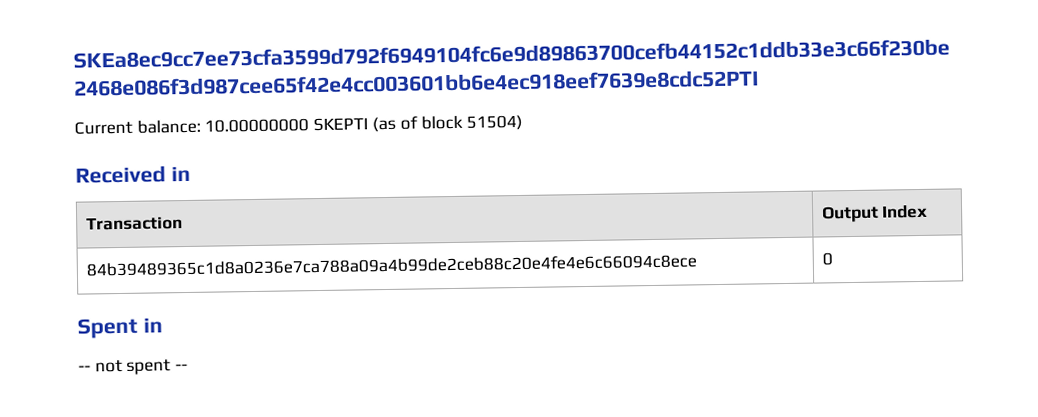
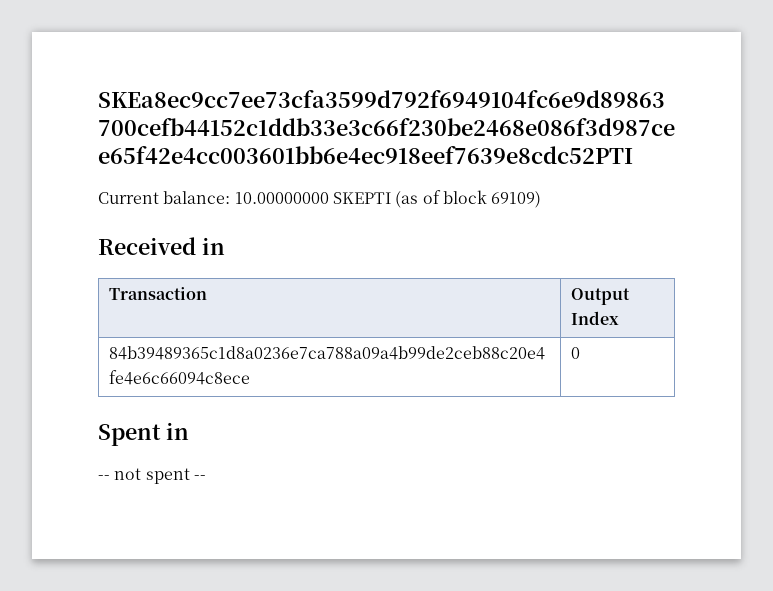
[466,114,524,131] 51504) -> [491,191,542,208] 69109)

